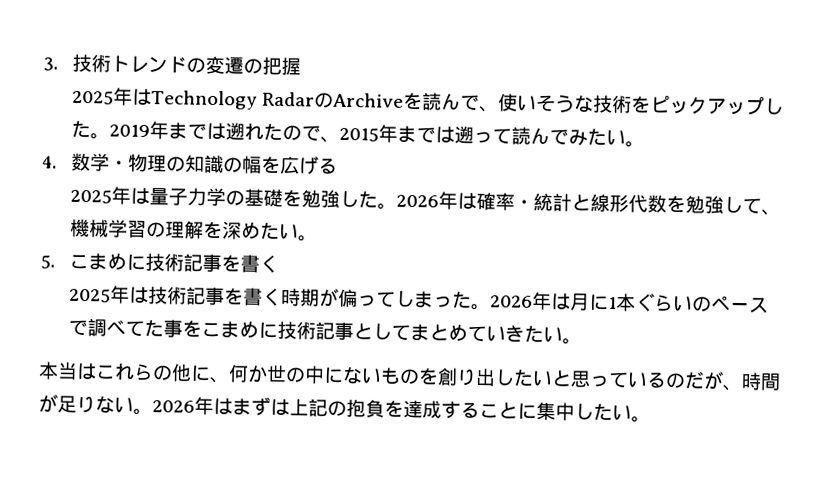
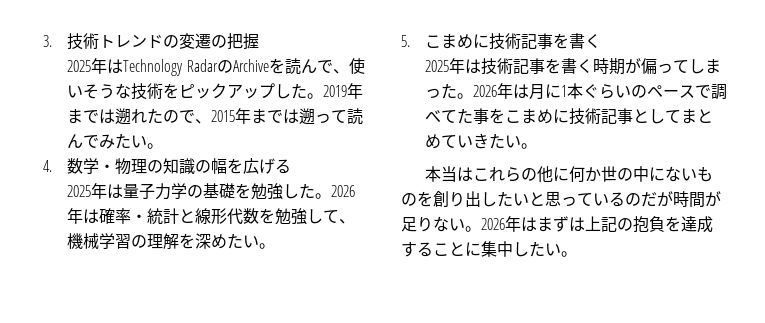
[209,376,229,384] 、 -> (570, 174) none
[722,384,742,392] 、 -> (673, 199) none

